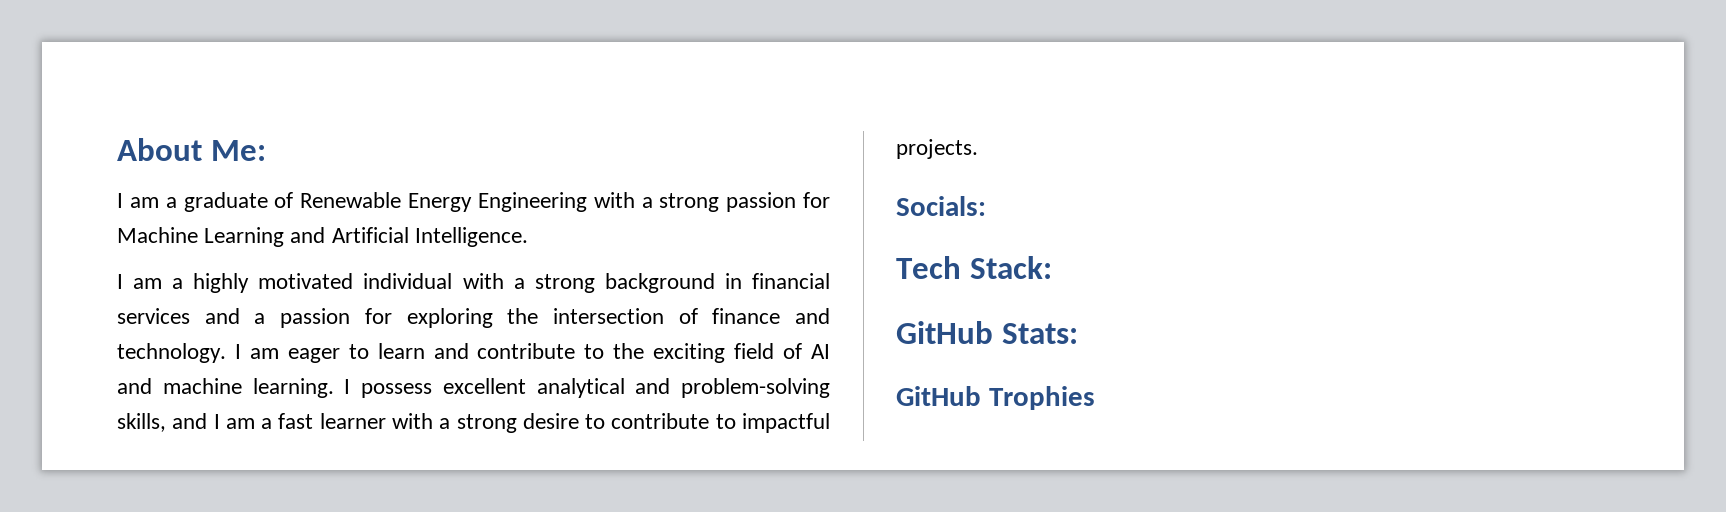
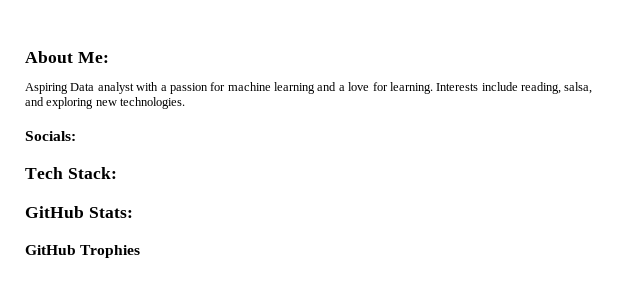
[117,192,830,212] [117,227,528,247] [117,273,830,293] [117,308,830,328] [117,343,830,363] [117,378,830,398] [117,413,830,433] [896,139,978,159] I am a graduate of Renewable Energy Engineering with a strong passion for Machine Learning and Artificial Intelligence. // I am a highly motivated individual with a strong background in financial services and a passion for exploring the intersection of finance and technology. I am eager to learn and contribute to the exciting field of AI and machine learning. I possess excellent analytical and problem-solving skills, and I am a fast learner with a strong desire to contribute to impactful projects. -> [25,82,593,94] [25,97,186,109] Aspiring Data analyst with a passion for machine learning and a love for learning. Interests include reading, salsa, and exploring new technologies.

